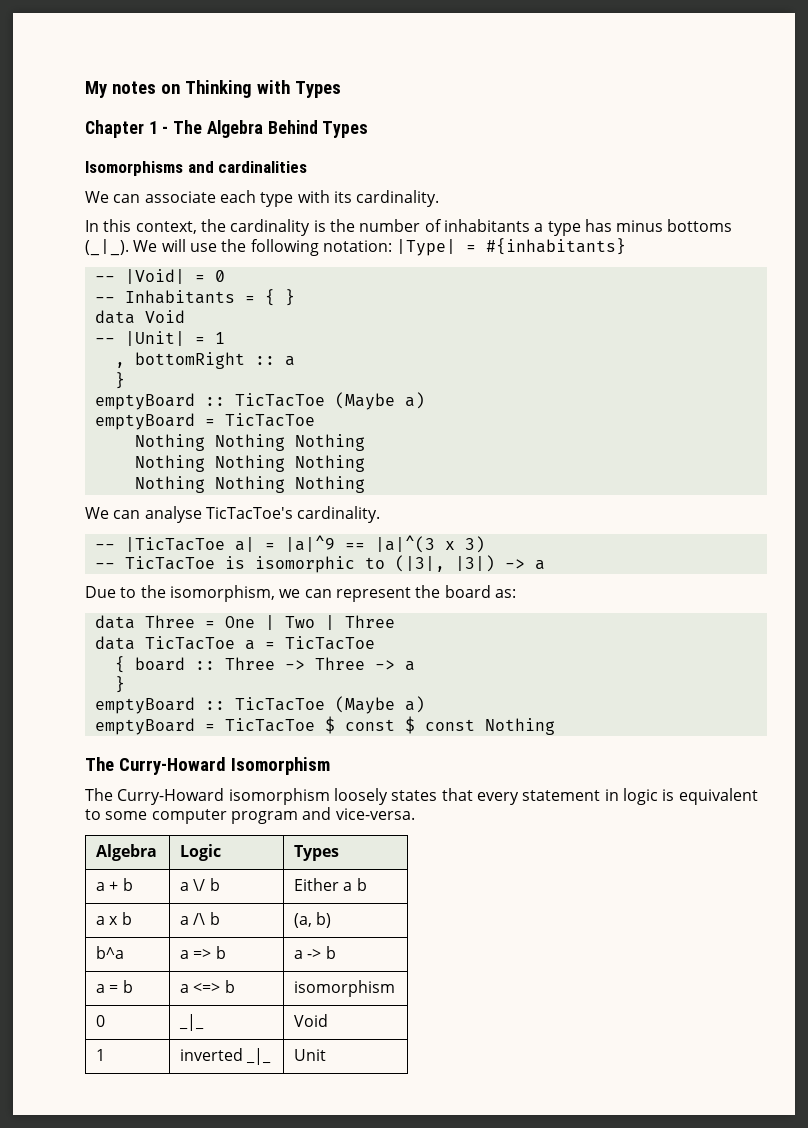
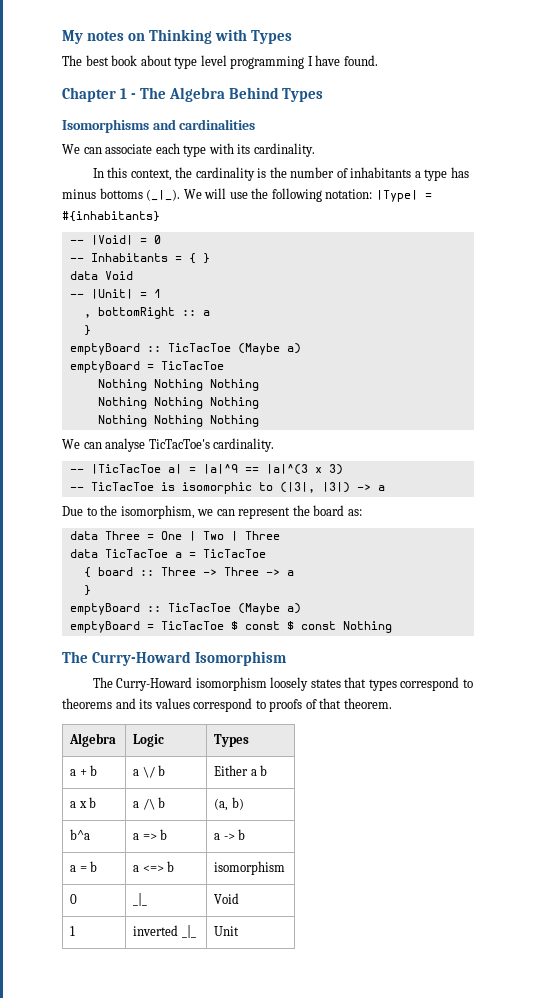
(341, 89) none -> [62,55,378,69] // The best book about type level programming I have found.
[476,788,758,805] [85,807,415,824] every statement in logic is equivalent to some computer program and vice-versa. -> [368,677,473,691] [62,698,392,712] types correspond to theorems and its values correspond to proofs of that theorem.

